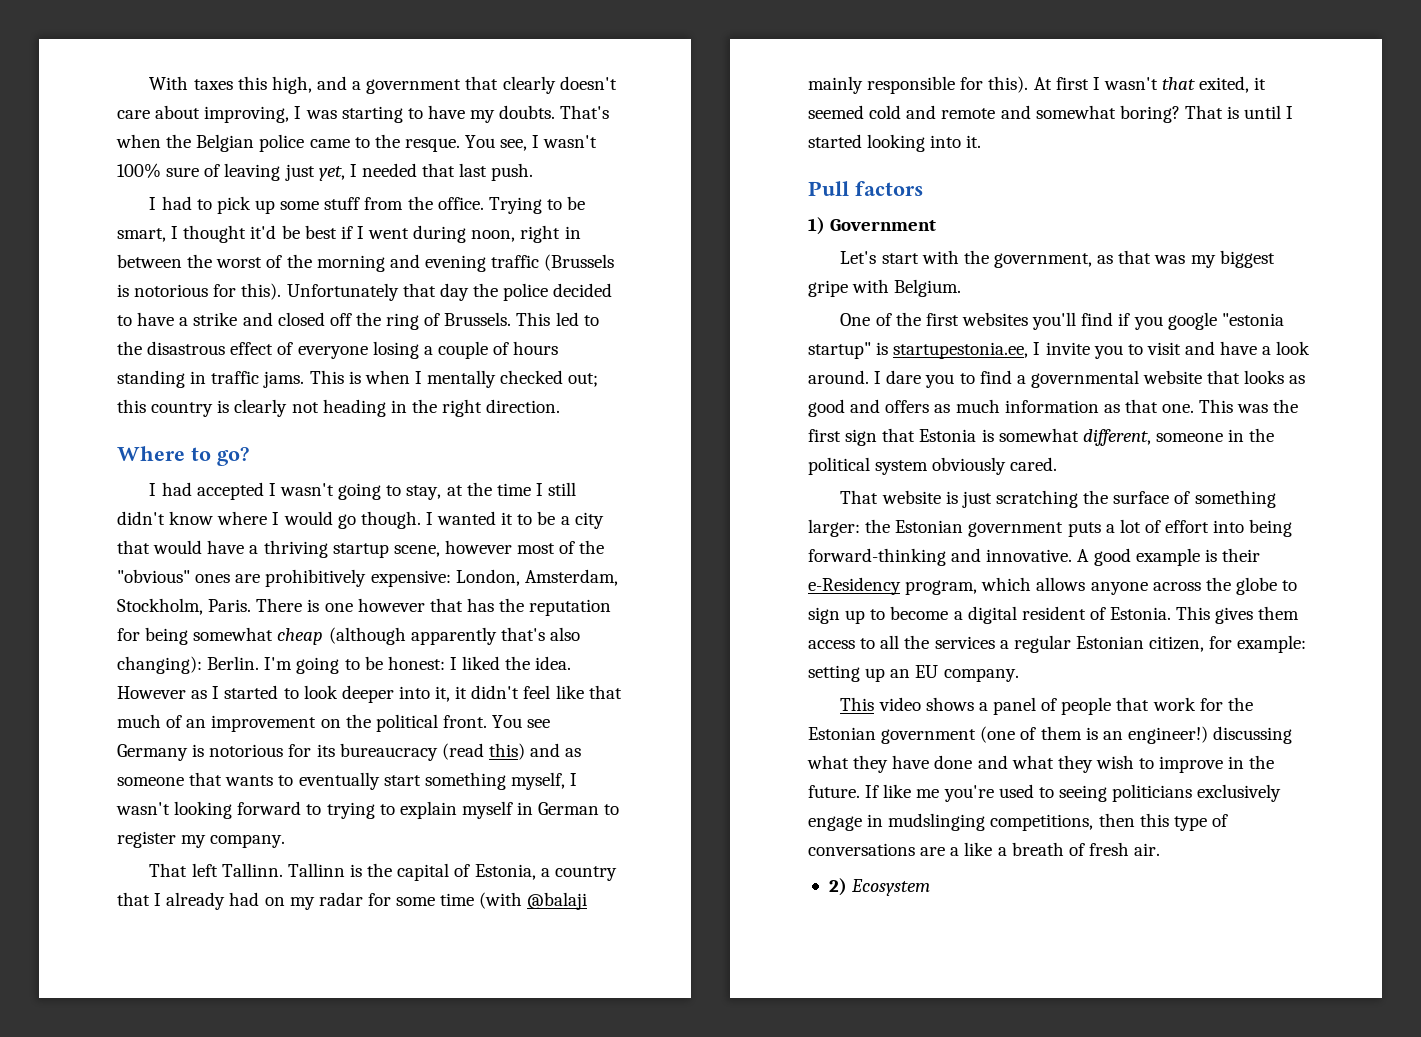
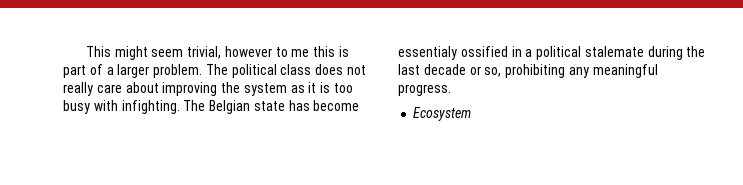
[149,76,617,94] [117,105,610,123] [116,134,598,152] [117,163,534,181] [149,196,586,214] [117,225,581,243] [117,254,615,272] [117,283,613,301] [117,312,599,330] [117,341,559,359] [117,370,599,388] [117,399,561,417] [117,446,249,466] [149,482,577,500] [117,511,604,529] [117,540,605,558] [117,569,618,587] [117,598,612,616] [117,627,580,645] [117,656,572,674] [117,685,622,703] [117,714,551,732] [117,743,582,761] [117,772,578,790] [116,801,620,819] [117,831,286,848] [149,863,617,881] [117,892,588,910] [808,76,1267,94] [808,105,1294,123] [808,134,982,152] [808,181,923,196] [808,217,937,235] [840,250,1275,268] [808,279,962,297] [840,312,1284,330] [808,341,1311,359] [808,370,1306,388] [808,399,1299,417] [808,428,1275,446] [808,457,1058,475] [840,490,1276,508] [808,519,1293,537] [808,548,1260,566] [808,577,1298,595] [808,606,1300,624] [808,635,1307,653] [808,665,1019,682] [840,697,1253,715] [808,726,1293,744] [807,755,1275,773] [808,784,1282,802] [808,813,1228,831] [808,842,1161,856] [828,878,847,896] With taxes this high, and a government that clearly doesn't care about improving, I was starting to have my doubts. That's when the Belgian police came to the resque. You see, I wasn't 100% sure of leaving just yet, I needed that last push. // I had to pick up some stuff from the office. Trying to be smart, I thought it'd be best if I went during noon, right in between the worst of the morning and evening traffic (Brussels is notorious for this). Unfortunately that day the police decided to have a strike and closed off the ring of Brussels. This led to the disastrous effect of everyone losing a couple of hours standing in traffic jams. This is when I mentally checked out; this country is clearly not heading in the right direction. // Where to go? // I had accepted I wasn't going to stay, at the time I still didn't know where I would go though. I wanted it to be a city that would have a thriving startup scene, however most of the "obvious" ones are prohibitively expensive: London, Amsterdam, Stockholm, Paris. There is one however that has the reputation for being somewhat cheap (although apparently that's also changing): Berlin. I'm going to be honest: I liked the idea. However as I started to look deeper into it, it didn't feel like that much of an improvement on the political front. You see Germany is notorious for its bureaucracy (read this) and as someone that wants to eventually start something myself, I wasn't looking forward to trying to explain myself in German to register my company. // That left Tallinn. Tallinn is the capital of Estonia, a country that I already had on my radar for some time (with @balaji mainly responsible for this). At first I wasn't that exited, it seemed cold and remote and somewhat boring? That is until I started looking into it. // Pull factors // 1) Government // Let's start with the government, as that was my biggest gripe with Belgium. // One of the first websites you'll find if you google "estonia startup" is startupestonia.ee, I invite you to visit and have a look around. I dare you to find a governmental website that looks as good and offers as much information as that one. This was the first sign that Estonia is somewhat different, someone in the political system obviously cared. // That website is just scratching the surface of something larger: the Estonian government puts a lot of effort into being forward-thinking and innovative. A good example is their e-Residency program, which allows anyone across the globe to sign up to become a digital resident of Estonia. This gives them access to all the services a regular Estonian citizen, for example: setting up an EU company. // This video shows a panel of people that work for the Estonian government (one of them is an engineer!) discussing what they have done and what they wish to improve in the future. If like me you're used to seeing politicians exclusively engage in mudslinging competitions, then this type of conversations are a like a breath of fresh air. // 2) -> [85,46,350,60] [63,64,367,78] [63,82,354,96] [63,100,360,114] [398,46,706,60] [398,64,658,78] [398,84,451,96] This might seem trivial, however to me this is part of a larger problem. The political class does not really care about improving the system as it is too busy with infighting. The Belgian state has become essentialy ossified in a political stalemate during the last decade or so, prohibiting any meaningful progress. //

